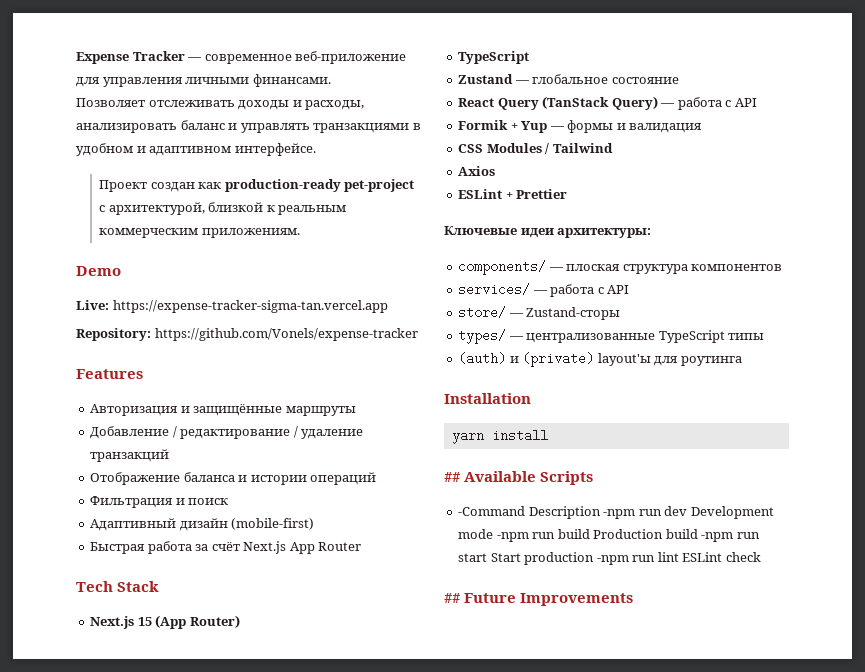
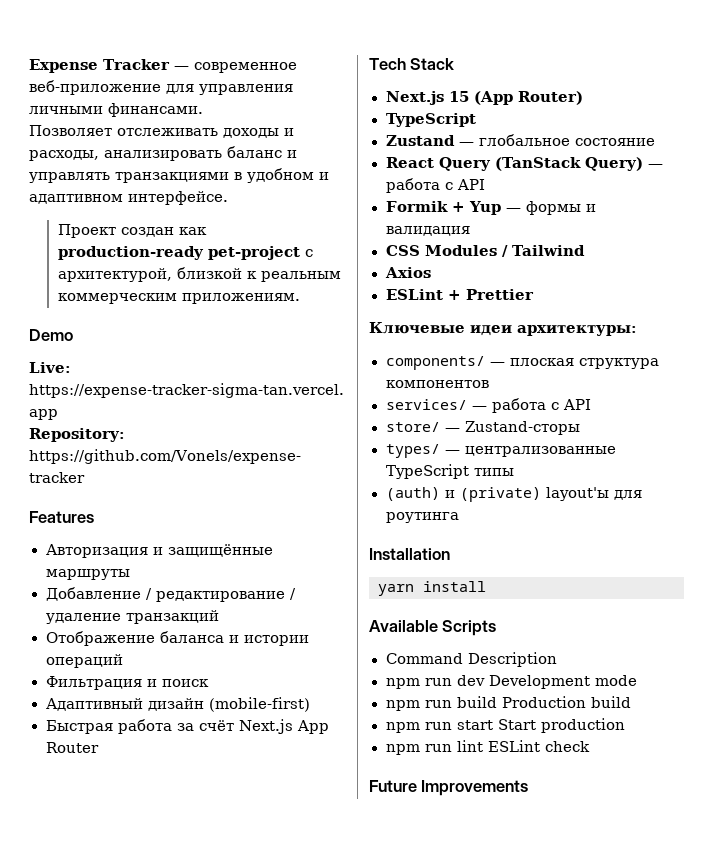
[444,472,460,482] ## -> (486, 586) none
[458,506,526,516] -Command -> [385,653,463,664] Command
[603,509,636,519] -npm -> [385,678,420,689] // npm
[496,532,529,542] -npm -> [385,700,420,711] // npm
[701,532,734,542] -npm -> [385,722,420,733] // npm
[596,555,629,565] -npm -> [385,744,420,755] // npm
[444,593,460,603] ## -> (590, 746) none

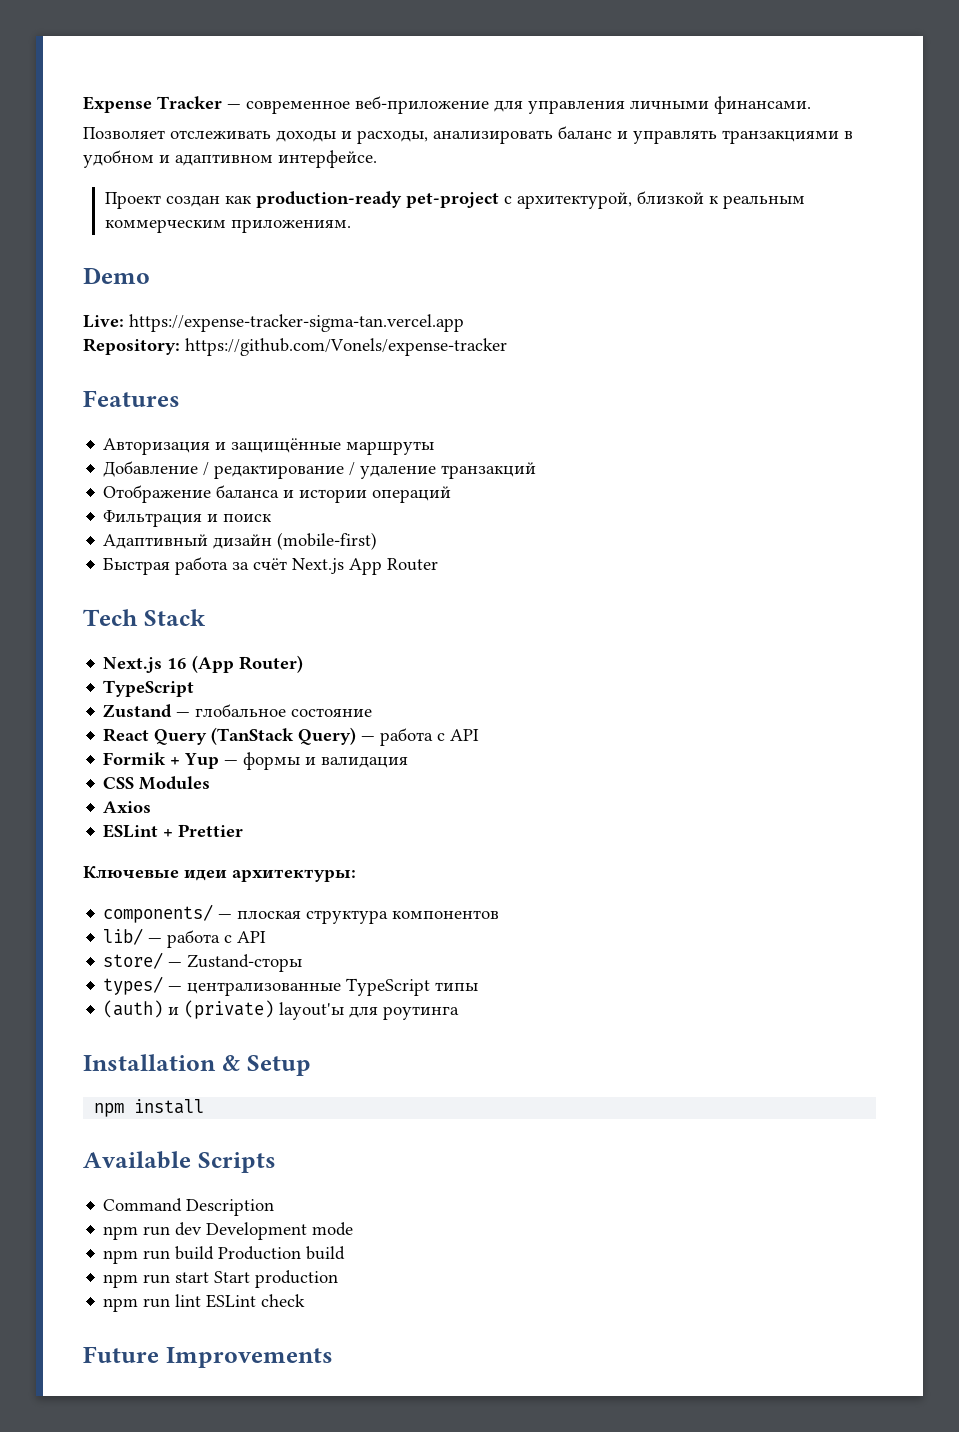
[448,91,469,102] 15 -> [167,658,188,669] 16
[501,245,586,257] / Tailwind -> (211, 783) none
[385,399,467,410] services/ -> [103,928,144,945] lib/
[378,584,414,596] // yarn -> [221,1055,311,1076] [94,1103,125,1117] & Setup // npm

